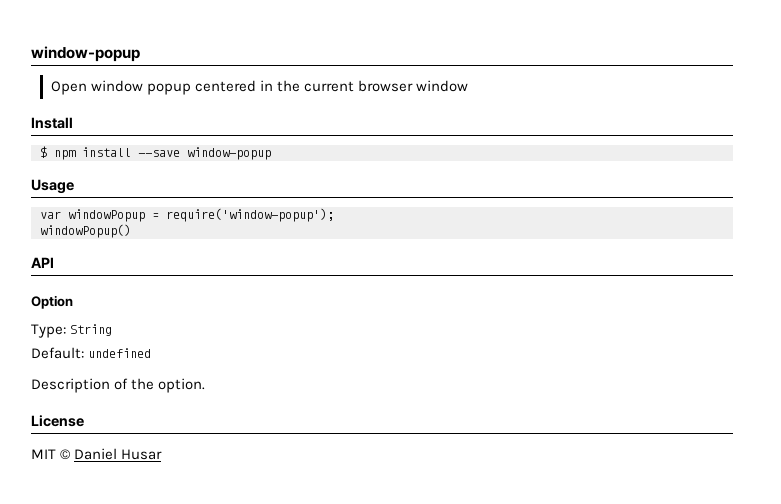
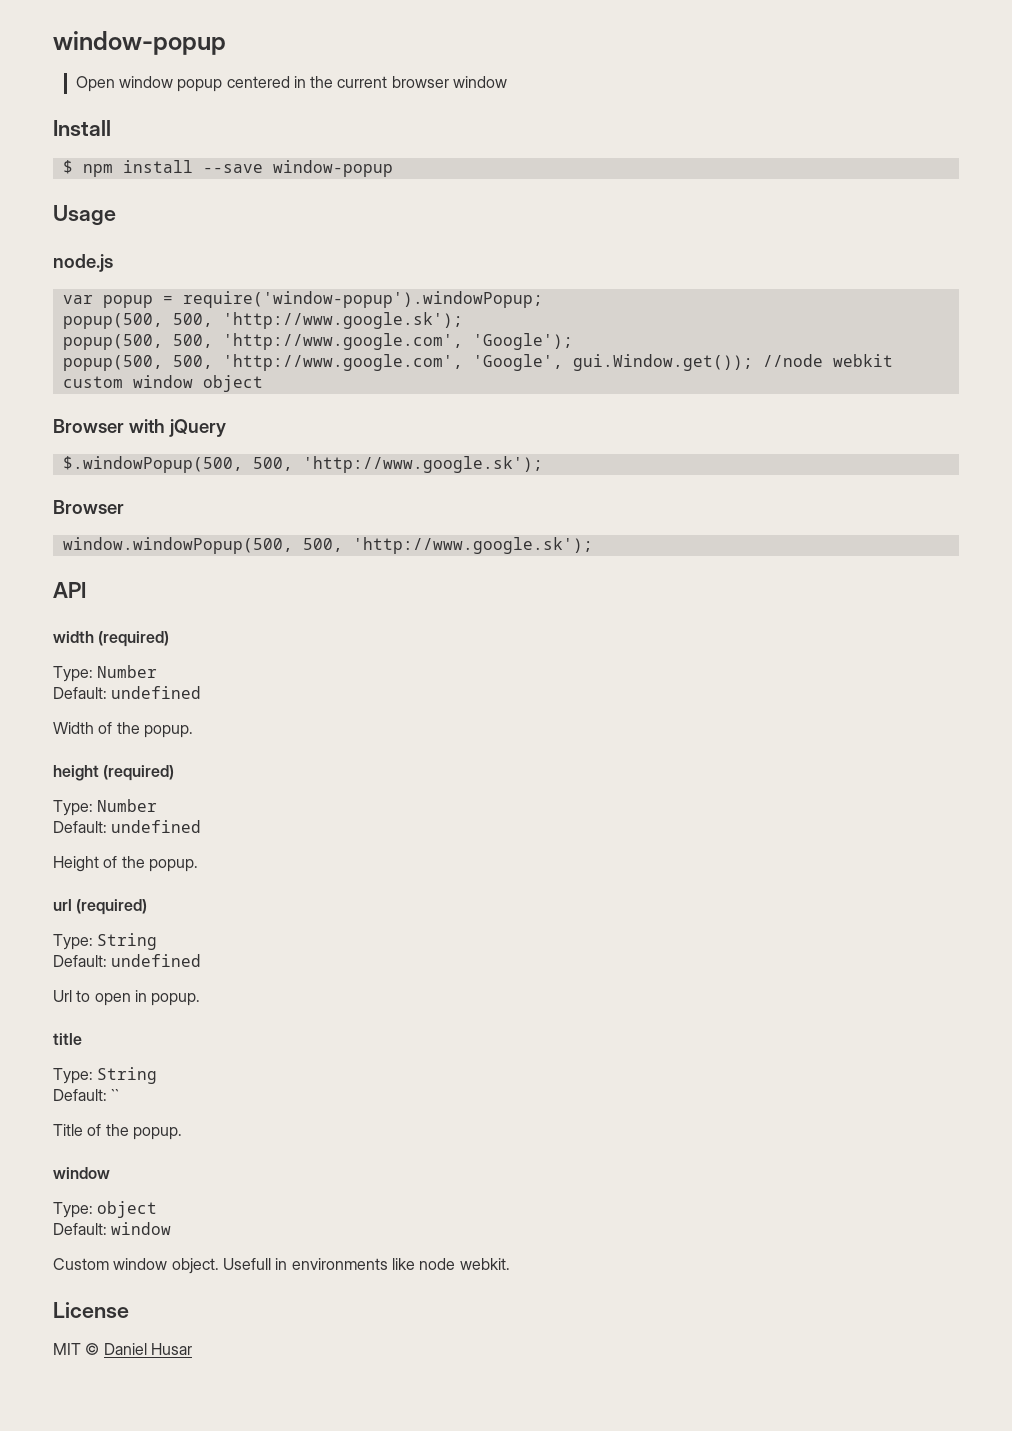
(74, 186) none -> [53,254,113,272] // node.js
[68,208,334,222] [40,224,131,238] [31,257,54,268] [31,295,73,309] [31,324,113,338] [31,347,152,359] [31,378,206,393] windowPopup = require('window-popup'); // windowPopup() // API // Option // Type: String // Default: undefined // Description of the option. -> [102,291,543,308] [62,312,463,329] [62,333,573,350] [62,354,893,371] [62,375,263,392] [53,419,226,437] [62,456,543,473] [53,500,124,514] [62,537,593,554] [53,582,86,598] [53,631,170,647] [53,665,158,682] [53,686,202,699] [53,722,193,738] [53,765,175,781] [53,799,158,816] [53,820,202,833] [53,856,198,872] [53,899,148,915] [53,933,158,950] [53,954,202,967] [53,990,201,1006] [53,1033,82,1045] [53,1067,158,1084] [53,1089,120,1101] [53,1124,182,1140] [53,1167,110,1179] [53,1201,158,1218] [53,1222,172,1235] [53,1258,510,1274] popup = require('window-popup').windowPopup; // popup(500, 500, 'http://www.google.sk'); // popup(500, 500, 'http://www.google.com', 'Google'); // popup(500, 500, 'http://www.google.com', 'Google', gui.Window.get()); //node webkit custom window object // Browser with jQuery // $.windowPopup(500, 500, 'http://www.google.sk'); // Browser // window.windowPopup(500, 500, 'http://www.google.sk'); // API // width (required) // Type: Number // Default: undefined // Width of the popup. // height (required) // Type: Number // Default: undefined // Height of the popup. // url (required) // Type: String // Default: undefined // Url to open in popup. // title // Type: String // Default: `` // Title of the popup. // window // Type: object // Default: window // Custom window object. Usefull in environments like node webkit.

